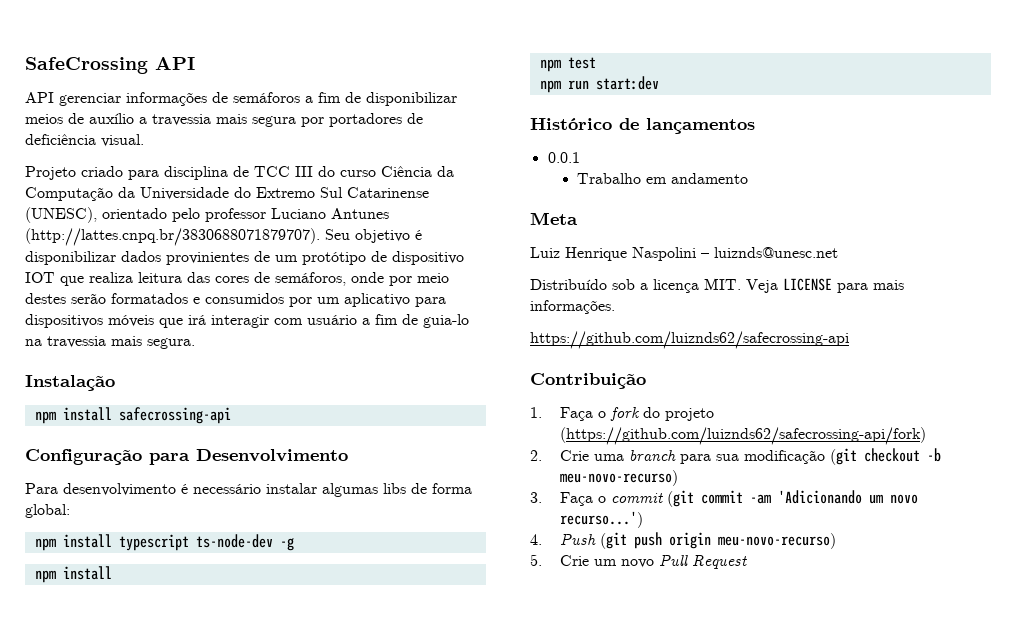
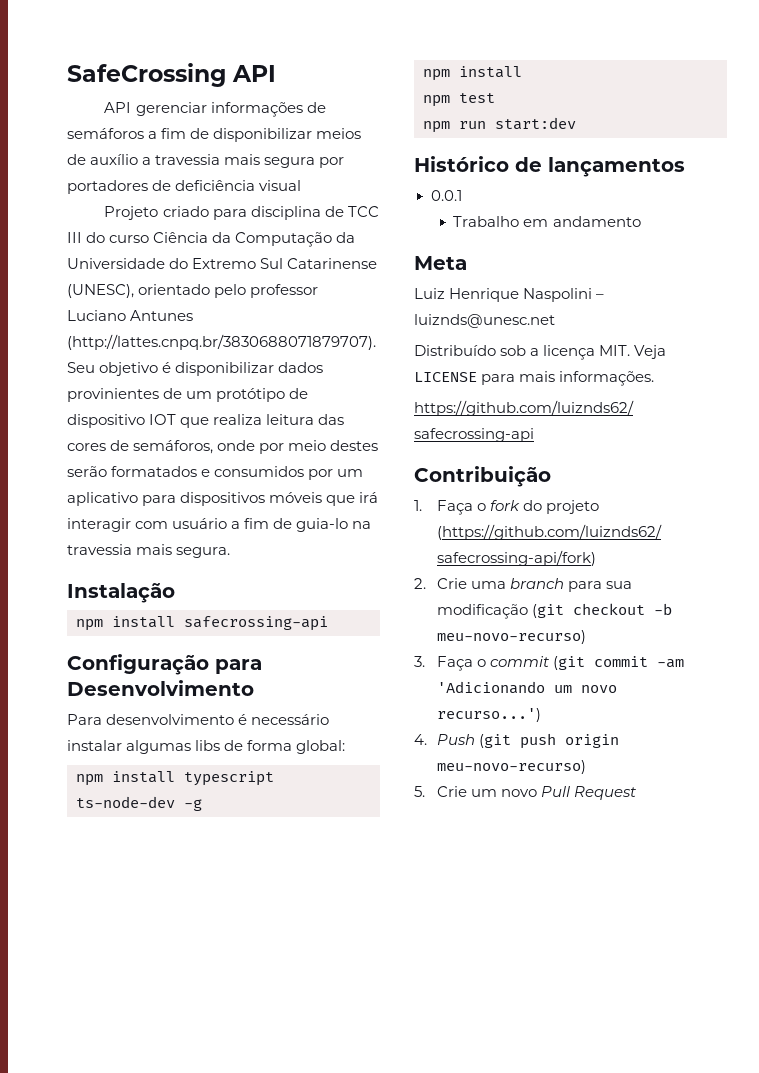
[101,134,144,147] visual. -> [259,180,302,191] visual

